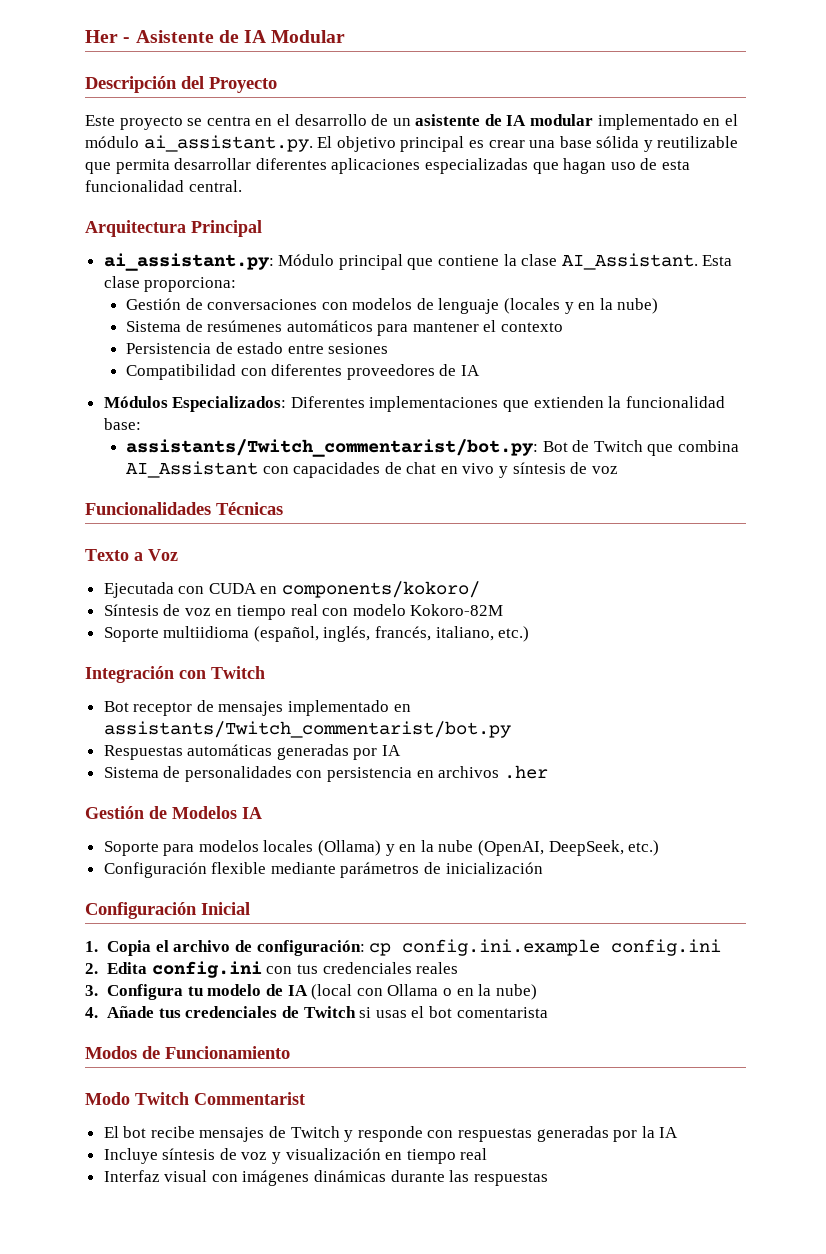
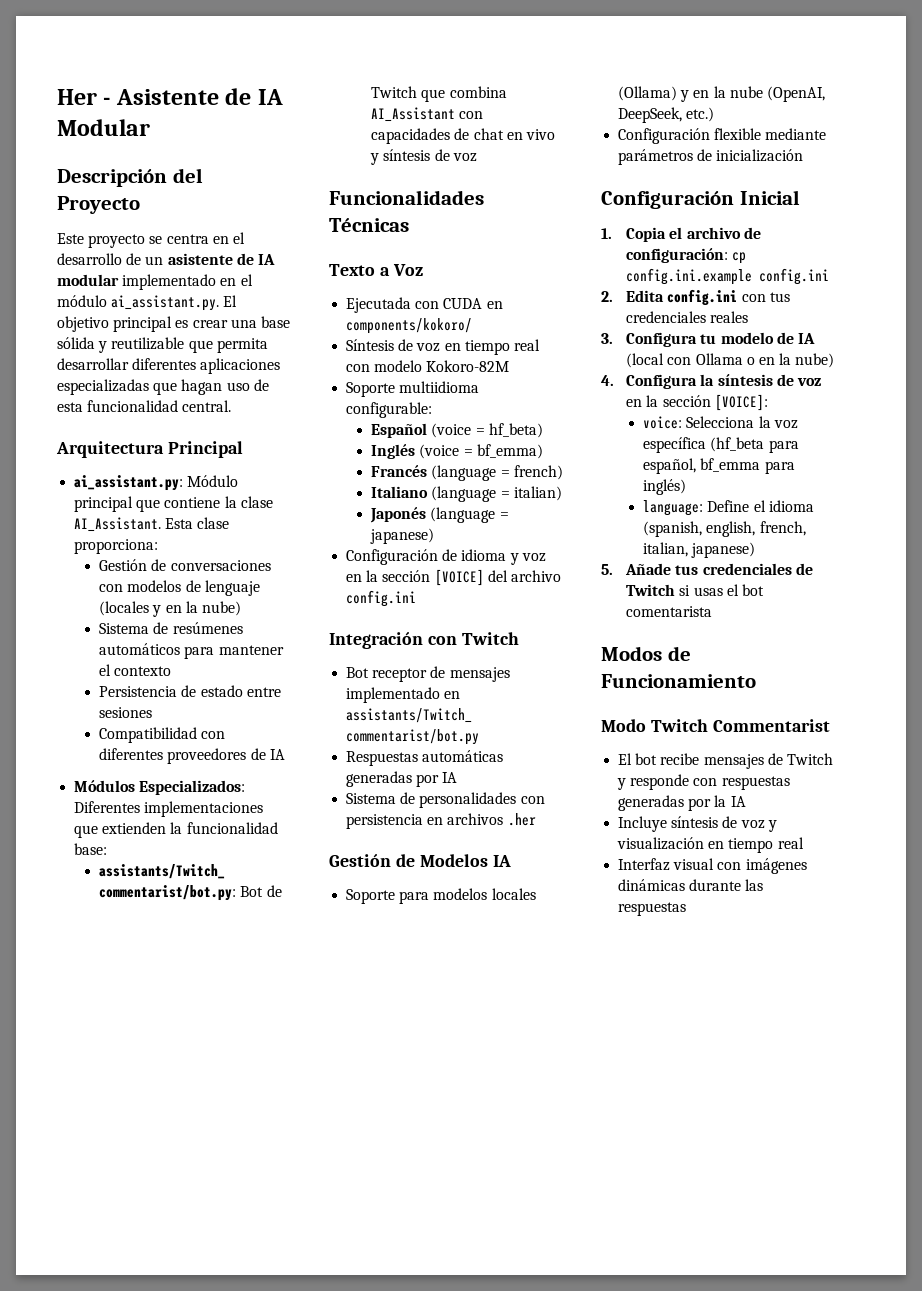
[253,626,530,642] (español, inglés, francés, italiano, etc.) -> [346,402,433,418] [371,423,543,438] [371,444,543,459] [371,465,563,481] [371,486,562,502] [370,507,509,523] [370,528,435,544] [346,549,546,565] [346,569,561,586] [346,590,417,607] configurable: // Español (voice = hf_beta) // Inglés (voice = bf_emma) // Francés (language = french) // Italiano (language = italian) // Japonés (language = japanese) // Configuración de idioma y voz en la sección [VOICE] del archivo config.ini
(98, 1012) none -> [626,374,821,389] [626,394,768,411] [643,416,798,429] [643,437,799,453] [643,458,795,474] [643,479,687,495] [643,500,814,516] [643,521,806,537] [643,542,756,558] [601,564,613,575] Configura la síntesis de voz en la sección [VOICE]: // voice: Selecciona la voz específica (hf_beta para español, bf_emma para inglés) // language: Define el idioma (spanish, english, french, italian, japanese) // 5.

